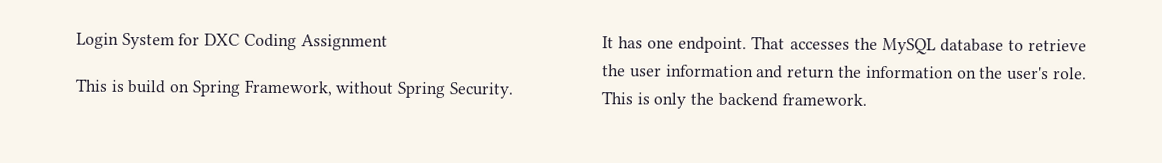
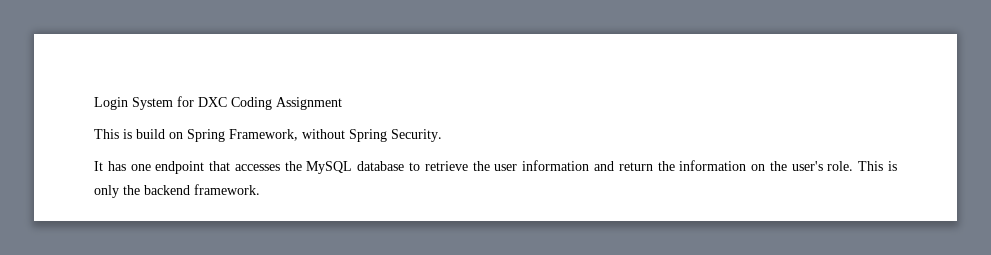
[678,36,786,54] endpoint. That -> [155,161,231,174] endpoint that

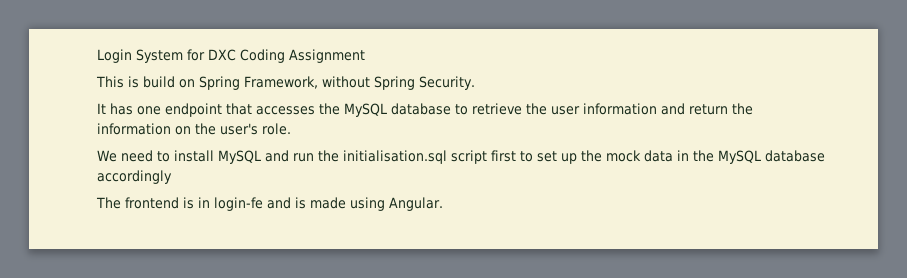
[858,161,897,171] [94,184,260,198] This is only the backend framework. -> [97,150,825,164] [97,170,172,184] [96,197,443,211] // We need to install MySQL and run the initialisation.sql script first to set up the mock data in the MySQL database accordingly // The frontend is in login-fe and is made using Angular.

